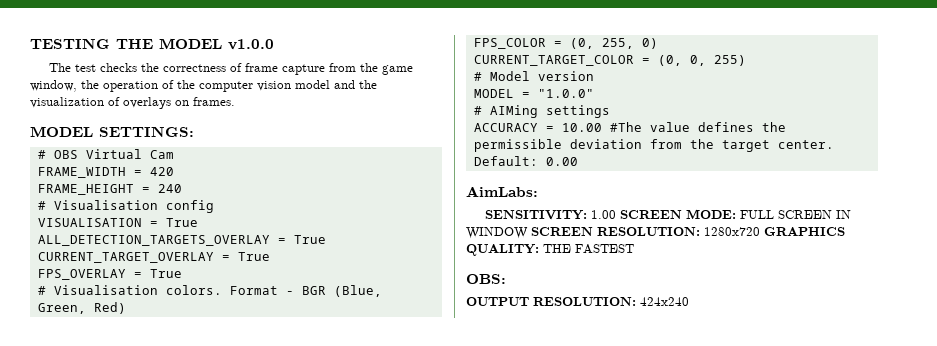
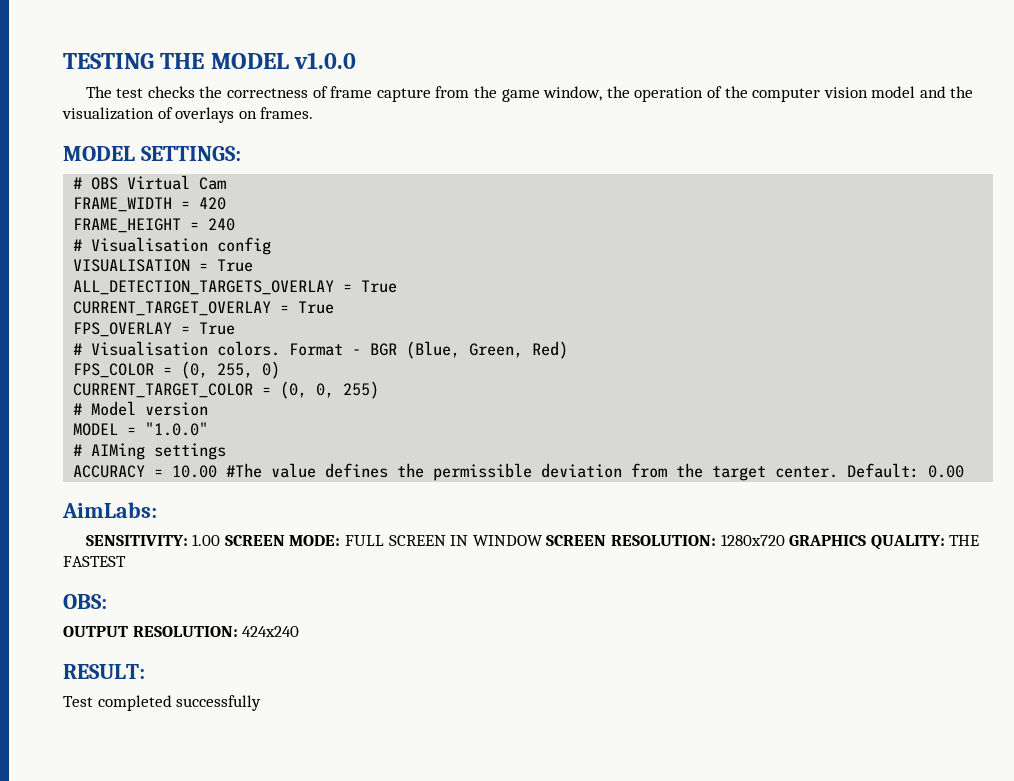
(689, 301) none -> [63,664,145,679] [63,695,262,711] // RESULT: // Test completed successfully

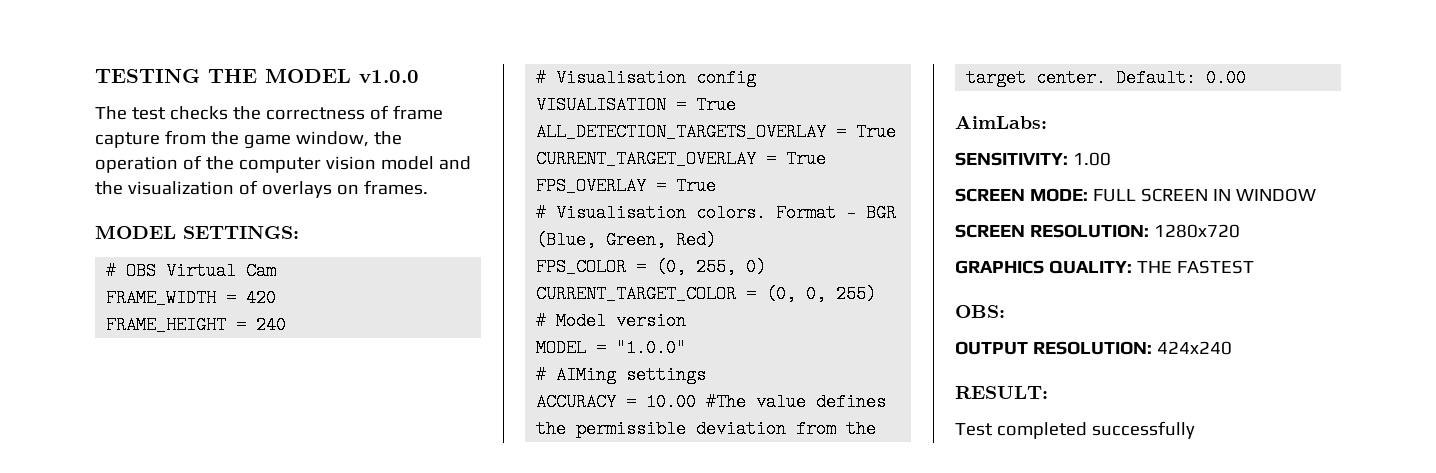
(221, 540) none -> (1111, 159) //
(543, 540) none -> (1316, 195) //
(785, 540) none -> (1240, 231) //

